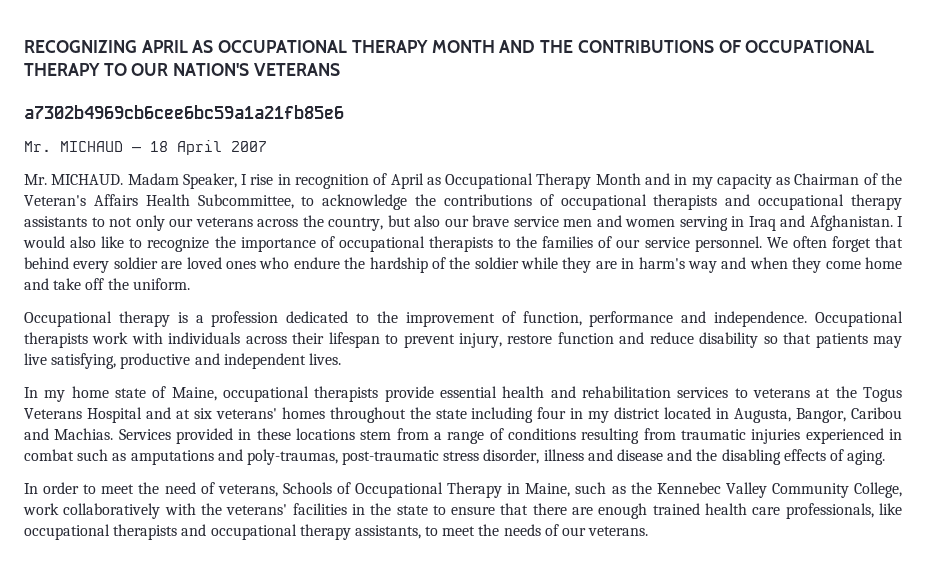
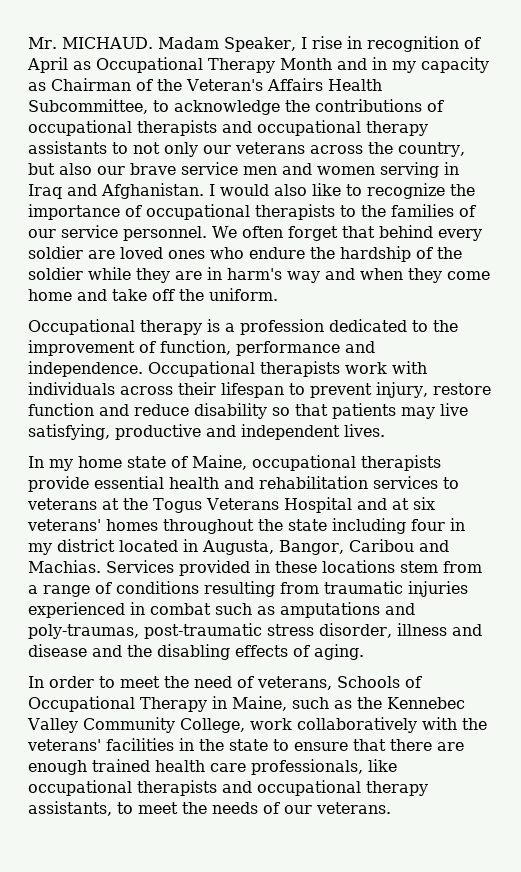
[24,40,875,53] [24,63,340,76] [24,105,344,119] [24,140,267,155] RECOGNIZING APRIL AS OCCUPATIONAL THERAPY MONTH AND THE CONTRIBUTIONS OF OCCUPATIONAL THERAPY TO OUR NATION'S VETERANS // a7302b4969cb6cee6bc59a1a21fb85e6 // Mr. MICHAUD — 18 April 2007 // -> (28, 43) none

